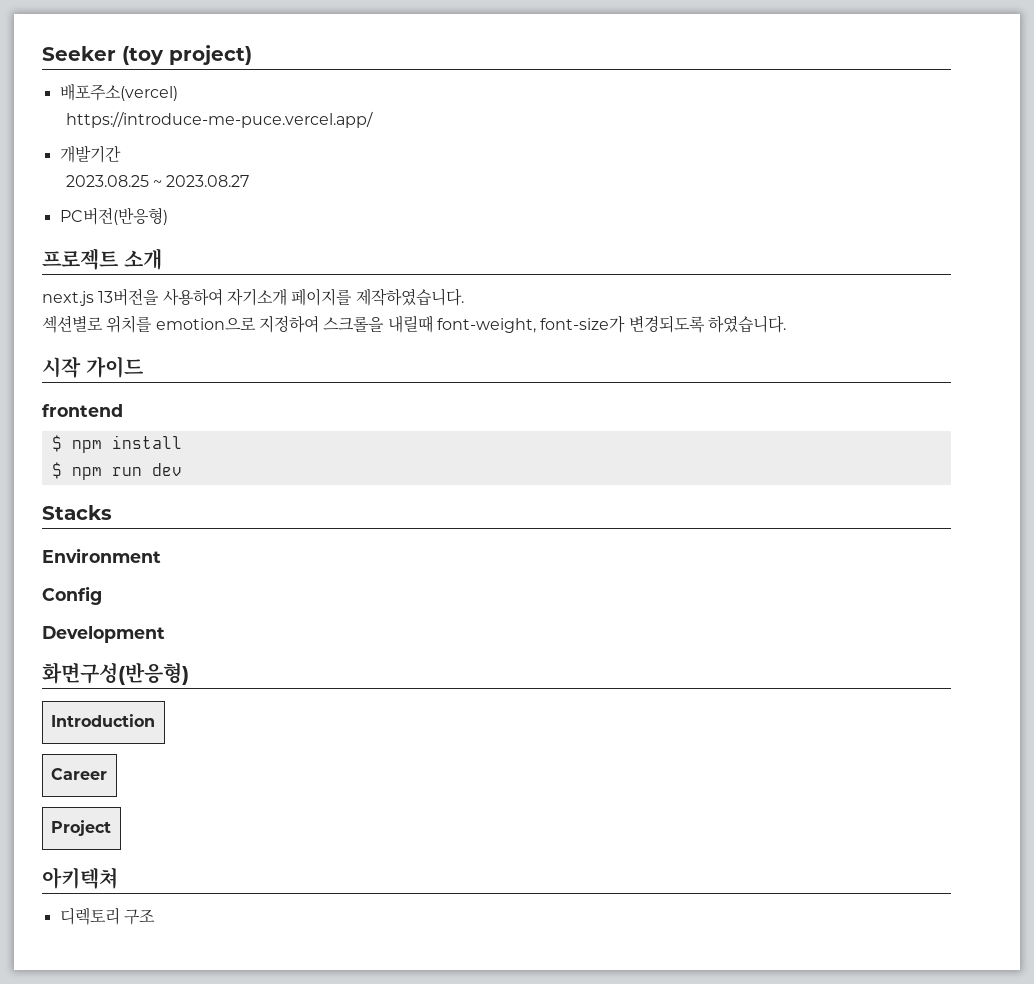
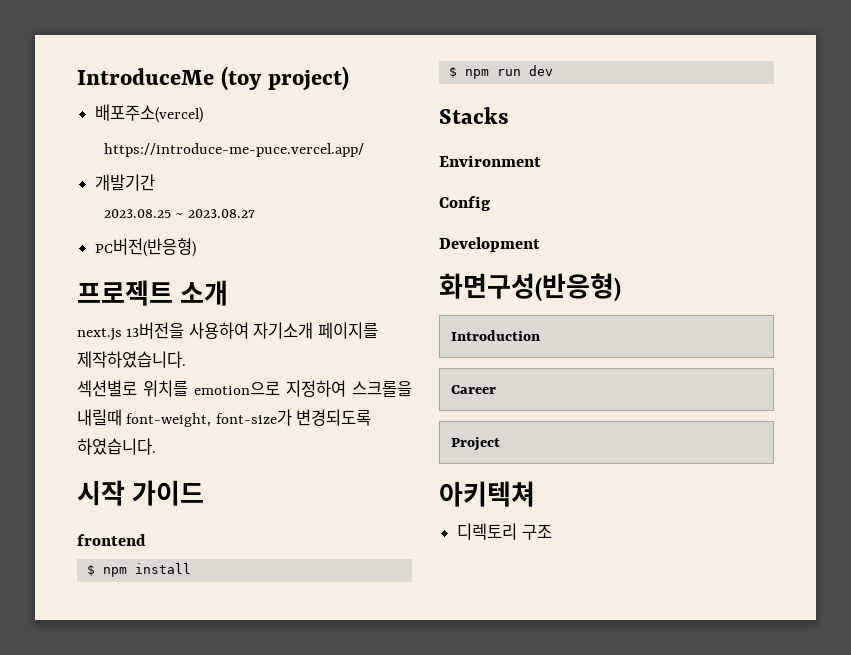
[42,46,116,61] Seeker -> [77,68,214,85] IntroduceMe

